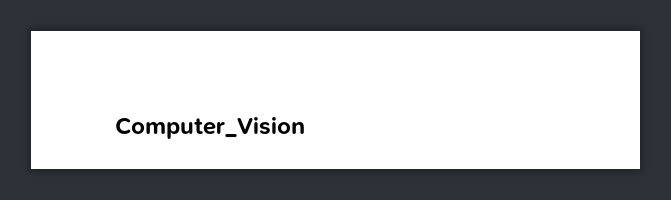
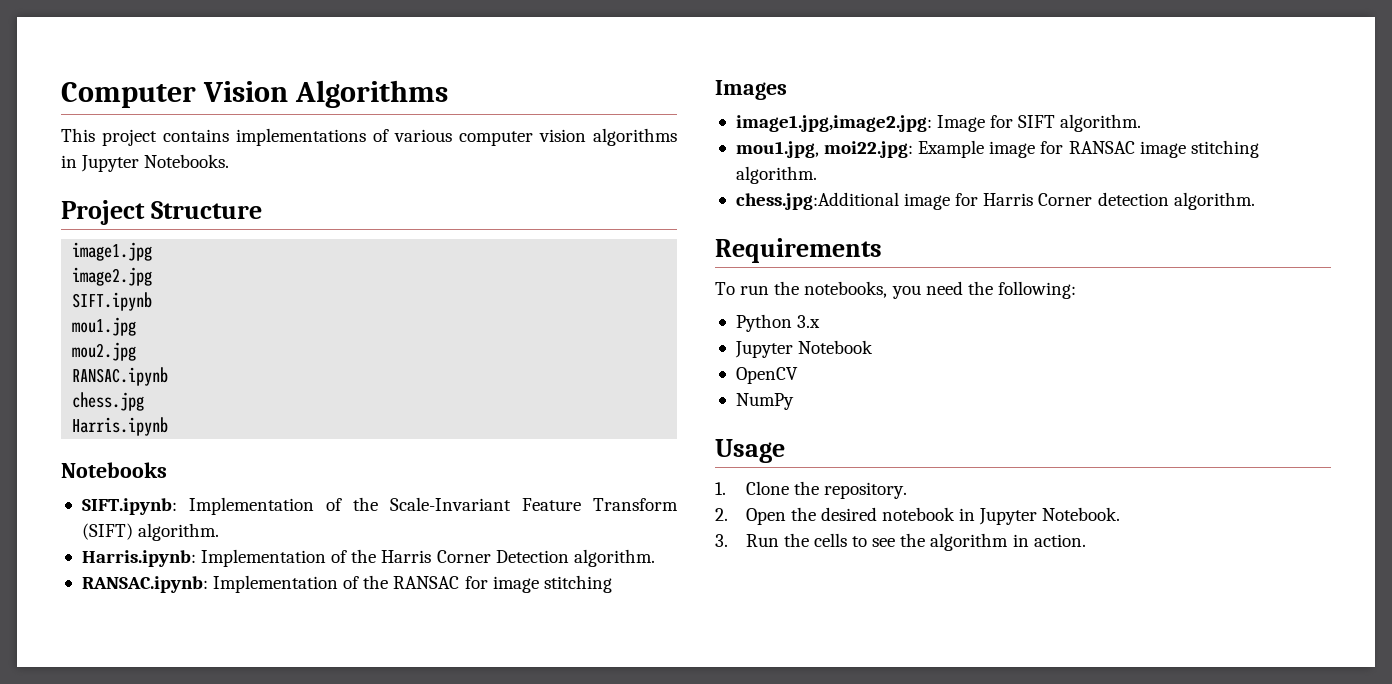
[115,117,305,139] Computer_Vision -> [61,80,448,108] [61,128,677,146] [61,154,230,172] [61,200,262,225] [72,242,153,261] [72,267,153,286] [72,292,153,311] [72,317,137,336] [72,342,137,361] [72,367,169,386] [72,392,145,411] [72,417,169,436] [61,462,167,478] [81,497,678,515] [81,523,220,541] [81,549,655,567] [81,575,612,593] [715,80,787,100] [735,114,1142,132] [735,140,1259,158] [735,166,817,184] [735,192,1255,210] [715,238,882,263] [715,281,1076,299] [735,314,821,332] [734,340,874,358] [735,367,798,384] [735,393,794,410] [715,439,785,463] [715,481,907,499] [715,507,1121,525] [715,533,1086,551] Computer Vision Algorithms // This project contains implementations of various computer vision algorithms in Jupyter Notebooks. // Project Structure // image1.jpg // image2.jpg // SIFT.ipynb // mou1.jpg // mou2.jpg // RANSAC.ipynb // chess.jpg // Harris.ipynb // Notebooks // SIFT.ipynb: Implementation of the Scale-Invariant Feature Transform (SIFT) algorithm. // Harris.ipynb: Implementation of the Harris Corner Detection algorithm. // RANSAC.ipynb: Implementation of the RANSAC for image stitching // Images // image1.jpg,image2.jpg: Image for SIFT algorithm. // mou1.jpg, moi22.jpg: Example image for RANSAC image stitching algorithm. // chess.jpg:Additional image for Harris Corner detection algorithm. // Requirements // To run the notebooks, you need the following: // Python 3.x // Jupyter Notebook // OpenCV // NumPy // Usage // 1. Clone the repository. // 2. Open the desired notebook in Jupyter Notebook. // 3. Run the cells to see the algorithm in action.

